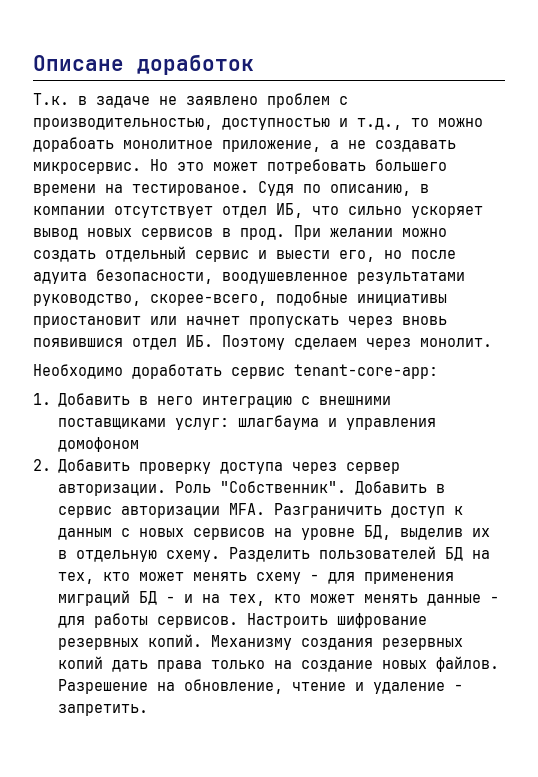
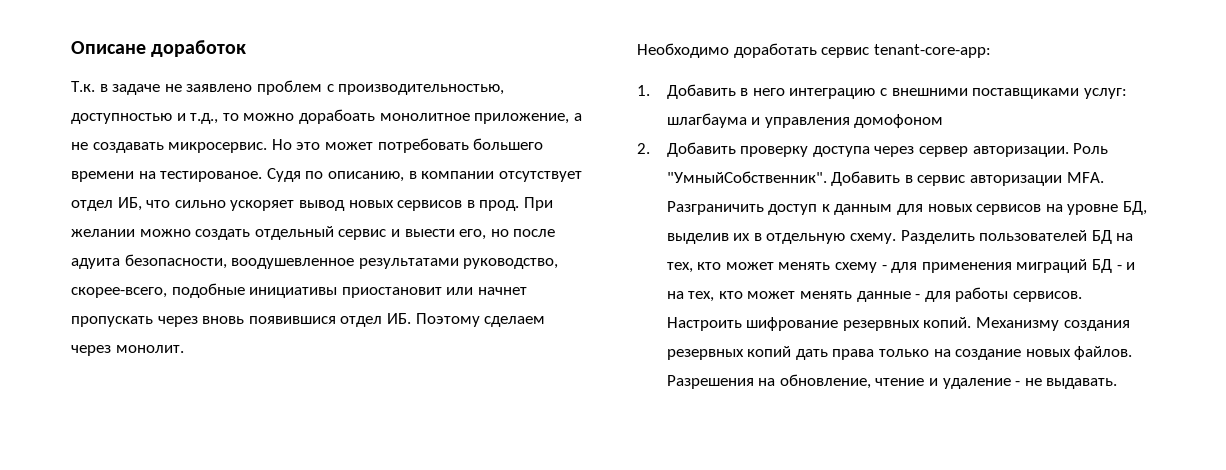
[220,481,347,493] "Собственник". -> [666,171,827,183] "УмныйСобственник".
[121,528,131,537] с -> [896,204,923,215] для
[58,679,149,694] Разрешение -> [666,375,754,389] Разрешения
[58,704,149,716] запретить. -> [1024,378,1118,389] не выдавать.

